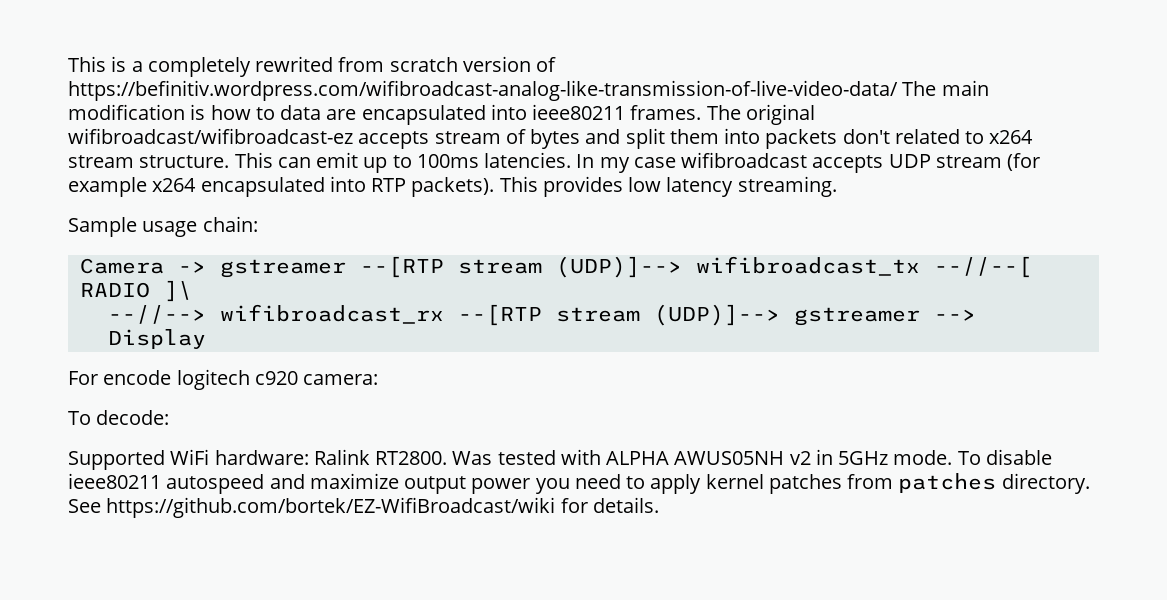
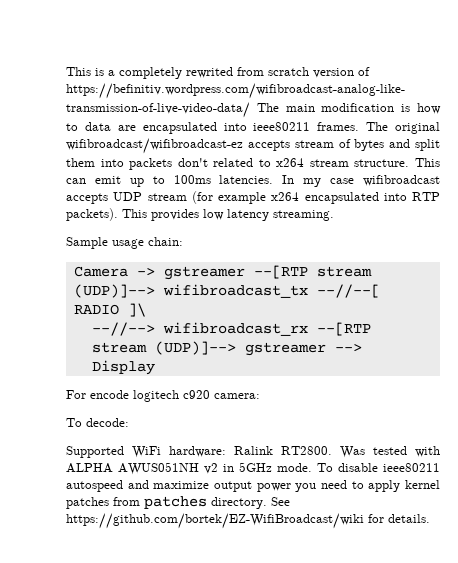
[674,451,785,465] AWUS05NH -> [118,462,199,475] AWUS051NH

